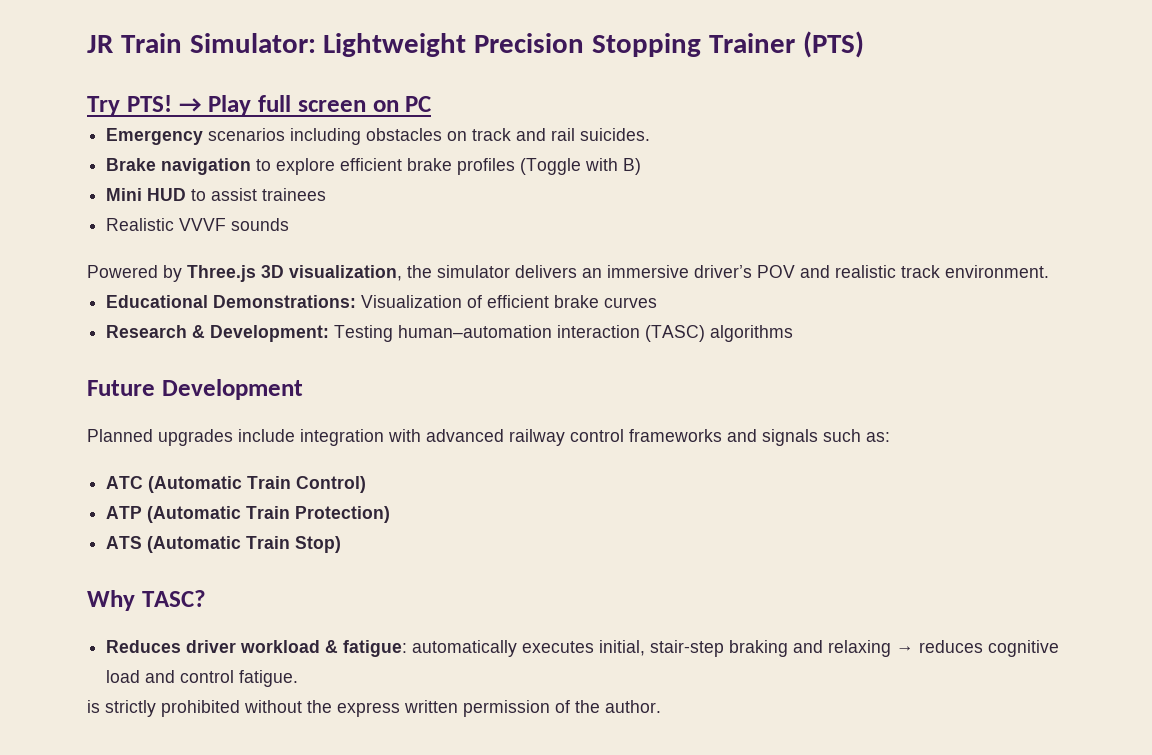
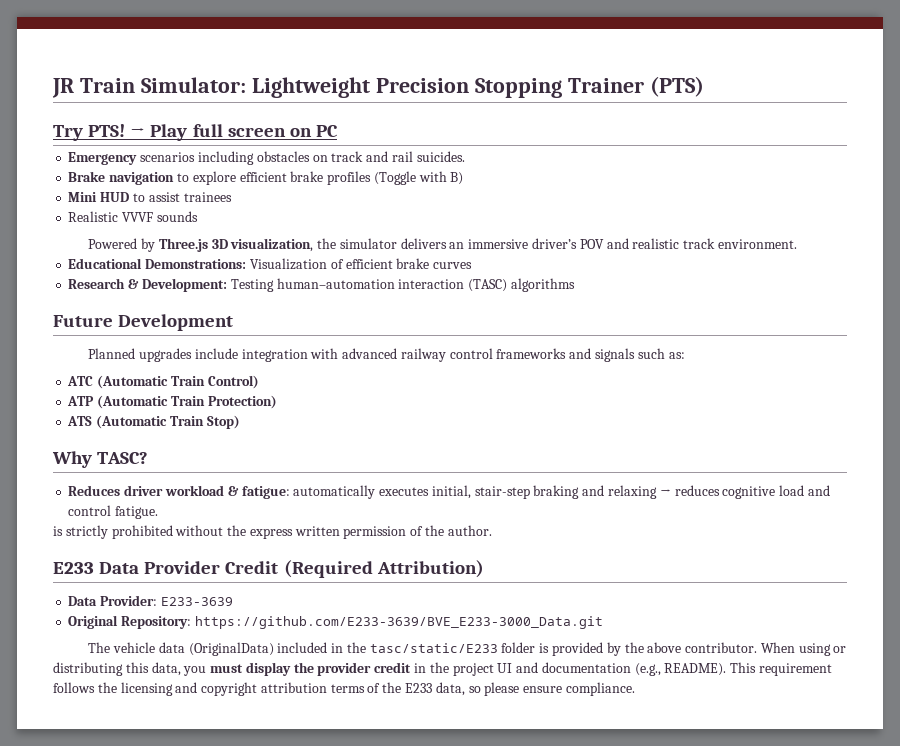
(661, 706) none -> [53,560,484,578] [68,595,233,606] [68,615,603,629] [88,642,847,656] [53,662,833,676] [53,682,635,696] // E233 Data Provider Credit (Required Attribution) // Data Provider: E233-3639 // Original Repository: https://github.com/E233-3639/BVE_E233-3000_Data.git // The vehicle data (OriginalData) included in the tasc/static/E233 folder is provided by the above contributor. When using or distributing this data, you must display the provider credit in the project UI and documentation (e.g., README). This requirement follows the licensing and copyright attribution terms of the E233 data, so please ensure compliance.

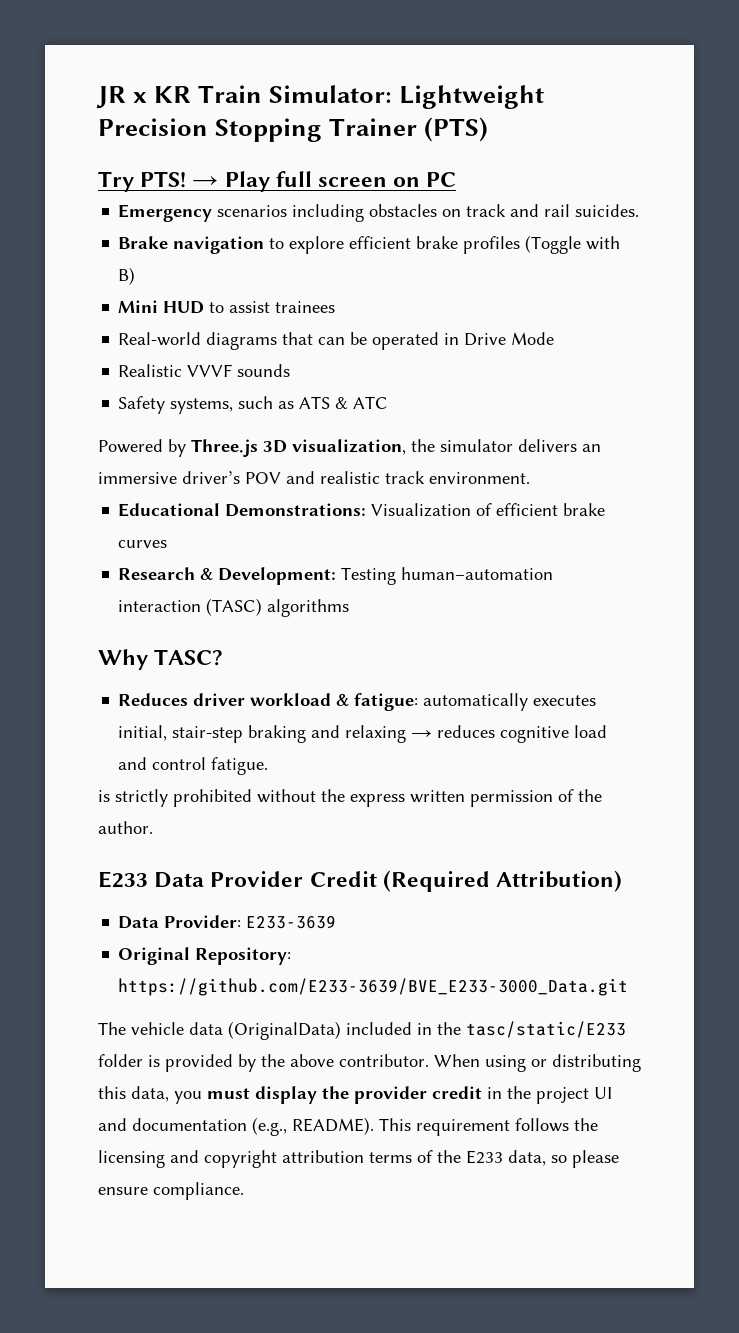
(74, 88) none -> [133,86,192,103] x KR
[68,211,198,222] Realistic VVVF sounds -> [118,332,555,350] [118,364,291,377] [118,396,389,414] Real-world diagrams that can be operated in Drive Mode // Realistic VVVF sounds // Safety systems, such as ATS & ATC
[53,314,234,331] [88,348,685,362] [67,375,259,389] [67,395,277,409] [67,415,240,429] // Future Development // Planned upgrades include integration with advanced railway control frameworks and signals such as: // ATC (Automatic Train Control) // ATP (Automatic Train Protection) // ATS (Automatic Train Stop) -> (350, 608) none

